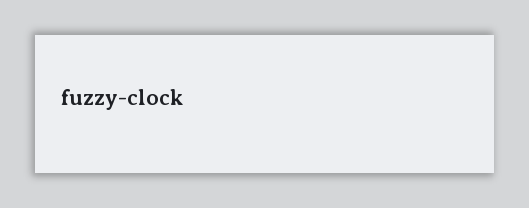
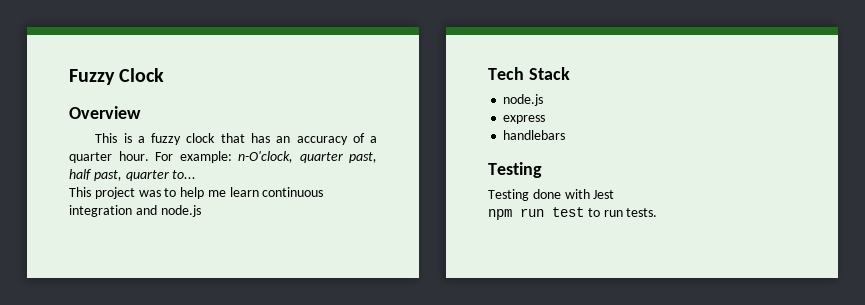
[61,89,183,110] fuzzy-clock -> [69,68,165,85] [69,106,141,119] [95,133,378,145] [69,151,377,163] [69,169,197,181] [69,187,324,199] [69,205,201,217] [488,67,570,80] [503,94,544,106] [503,115,546,124] [503,130,566,140] [488,162,542,178] [488,189,615,201] [488,207,658,220] Fuzzy Clock // Overview // This is a fuzzy clock that has an accuracy of a quarter hour. For example: n-O'clock, quarter past, half past, quarter to... // This project was to help me learn continuous integration and node.js // Tech Stack // node.js // express // handlebars // Testing // Testing done with Jest // npm run test to run tests.

